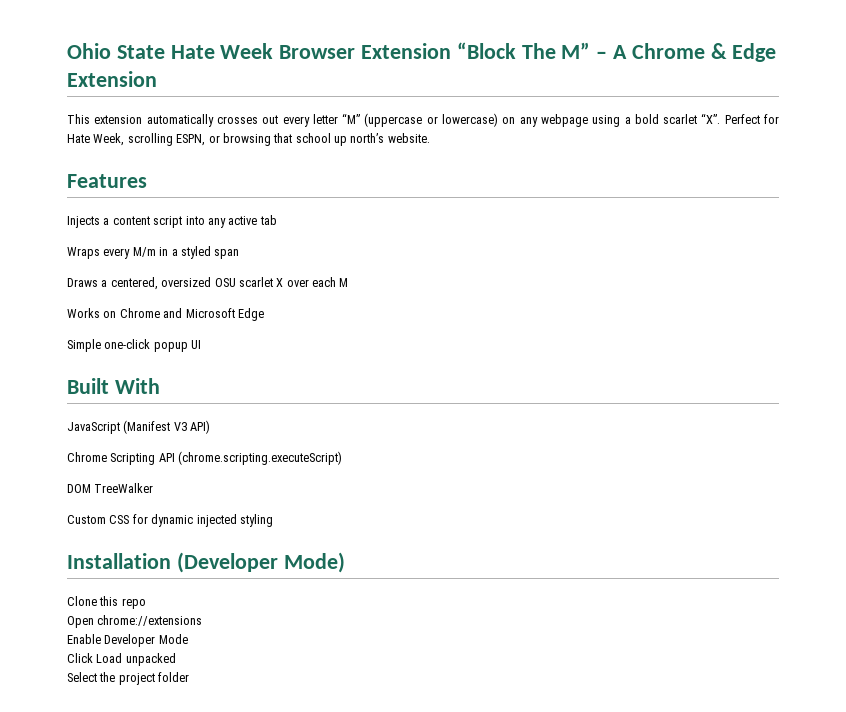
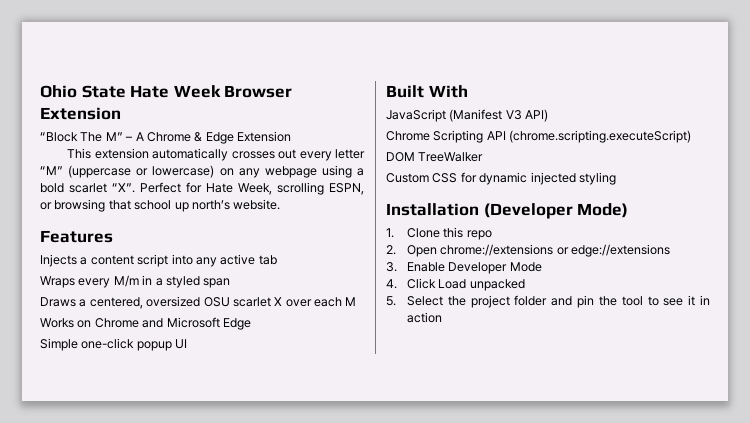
(452, 51) none -> (121, 113) //
(345, 562) none -> [386,228,394,238] 1.
(146, 603) none -> [386,245,396,255] 2.
(203, 620) // -> [556,244,671,257] [386,262,397,272] or edge://extensions // 3.
(188, 639) none -> [386,279,397,289] 4.
(176, 659) none -> [386,296,396,306] 5.
(190, 677) none -> [551,295,710,308] [406,312,442,323] and pin the tool to see it in action

